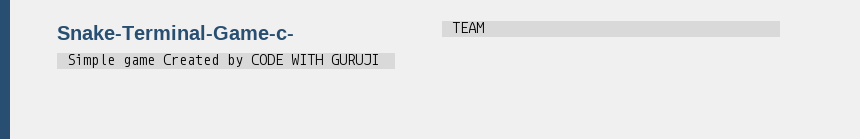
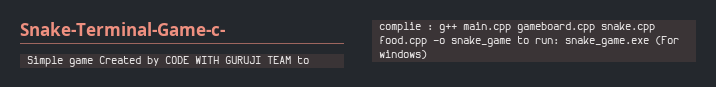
(484, 27) none -> [296,56,309,64] [378,22,655,33] [378,36,679,47] [378,50,427,59] to complie : g++ main.cpp gameboard.cpp snake.cpp food.cpp -o snake_game to run: snake_game.exe (For windows)

